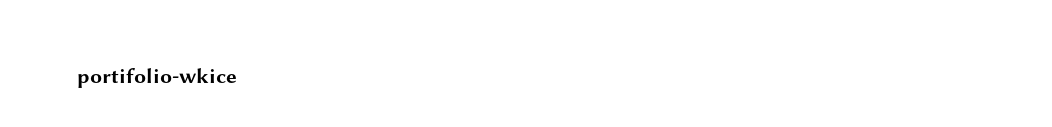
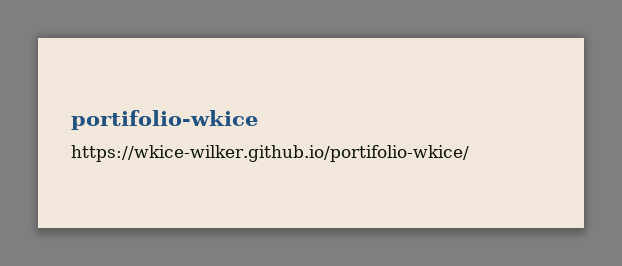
(237, 78) none -> [71,145,469,162] // https://wkice-wilker.github.io/portifolio-wkice/

